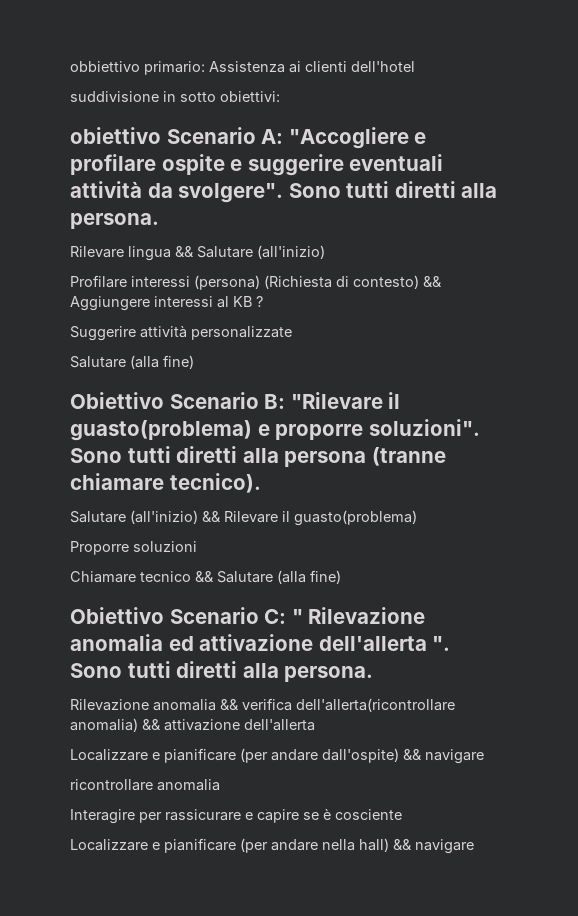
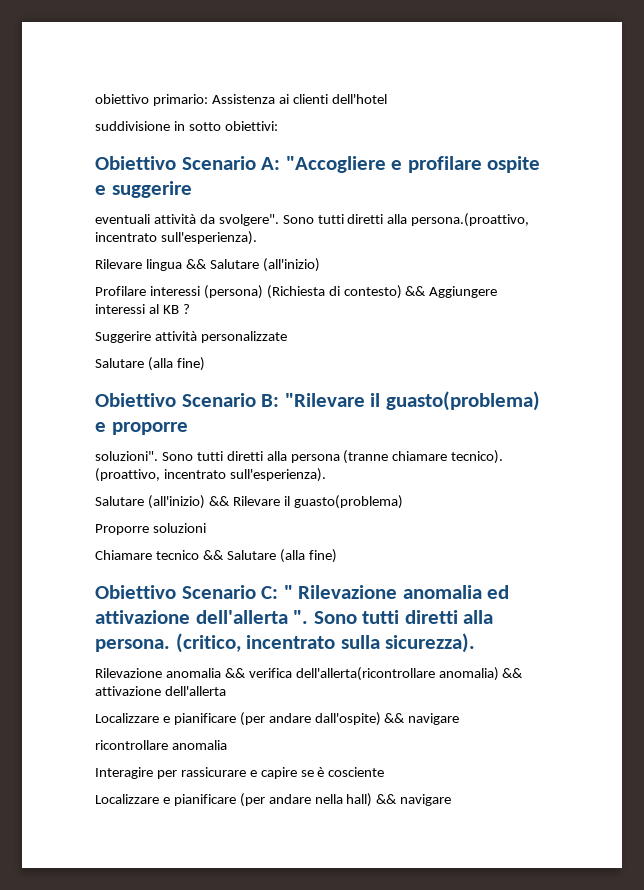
[70,61,140,72] obbiettivo -> [95,94,149,104] obiettivo
[70,127,161,144] obiettivo -> [95,156,176,170] Obiettivo
(344, 165) none -> (192, 189) //
[70,213,159,229] persona. -> [411,213,530,227] [95,231,257,245] persona.(proattivo, incentrato sull'esperienza).
(364, 432) none -> (188, 428) //
(261, 483) none -> [95,468,326,482] (proattivo, incentrato sull'esperienza).
(374, 674) none -> [175,633,476,653] (critico, incentrato sulla sicurezza).

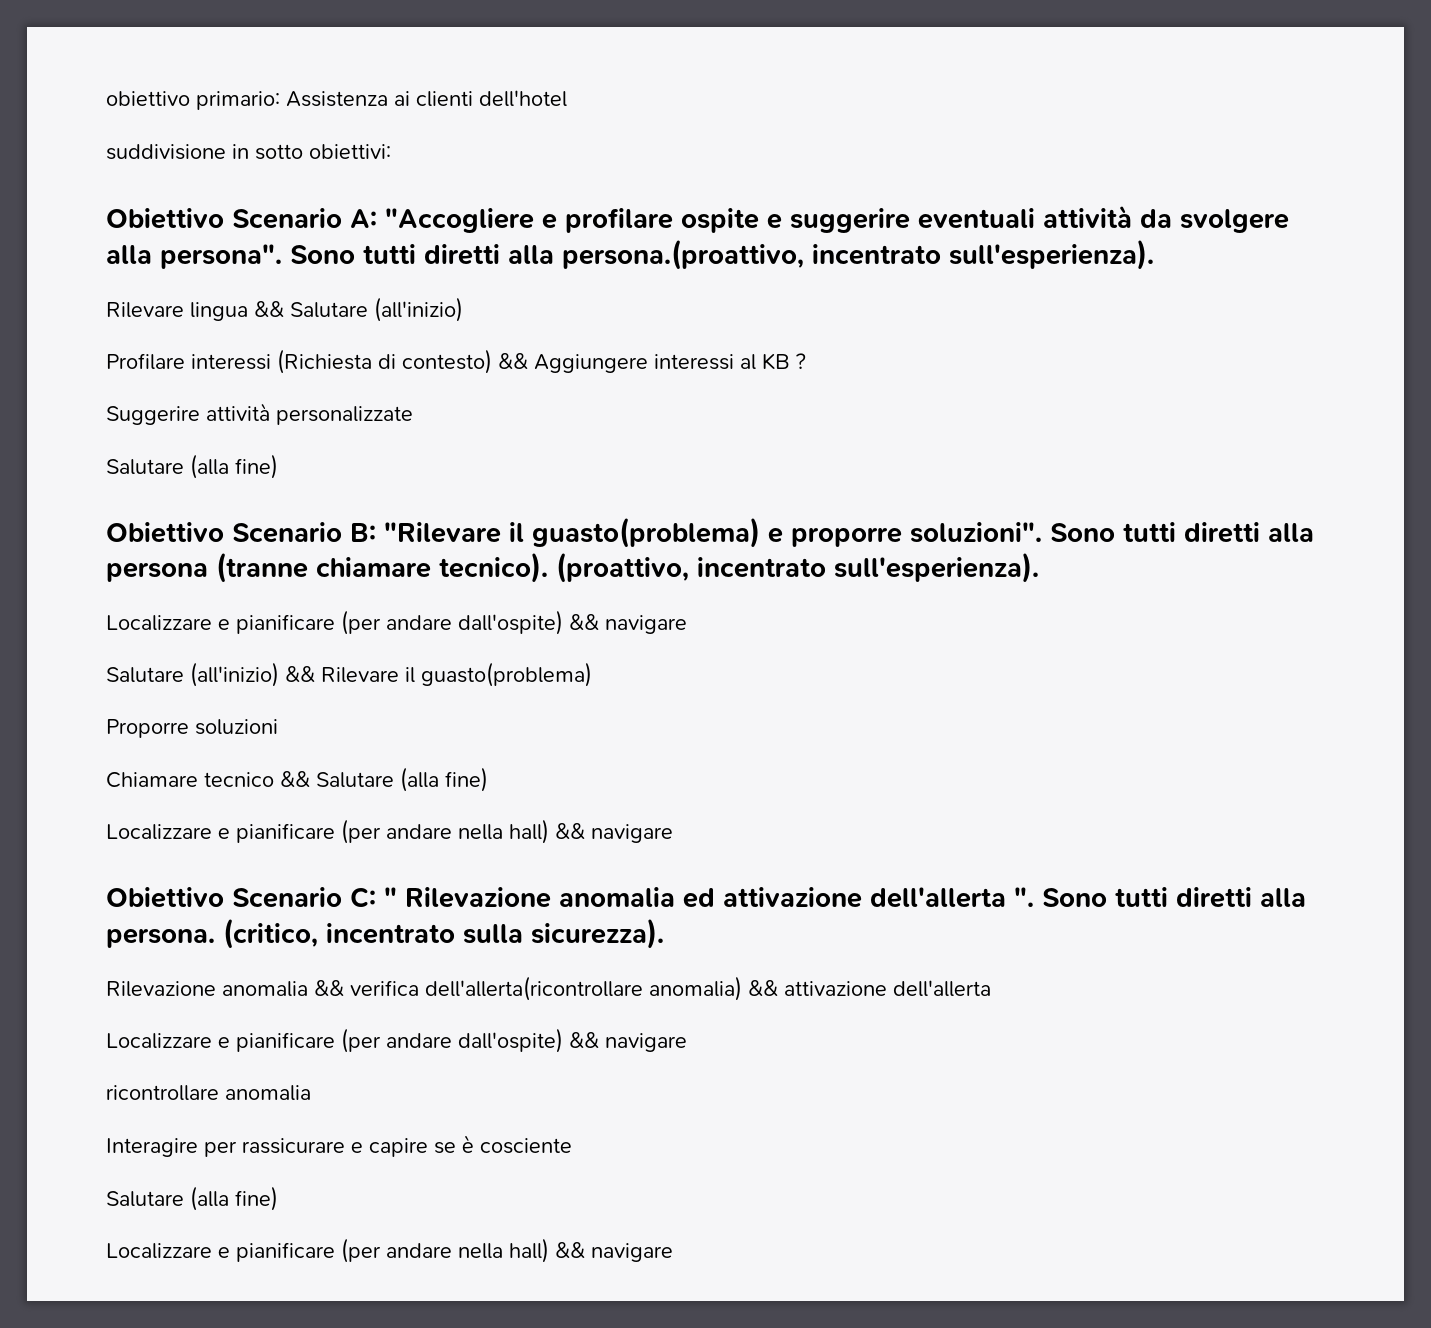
(192, 189) // -> (910, 220) none
[218,214,279,226] svolgere". -> [1180,209,1289,233] [106,244,282,269] svolgere alla persona".
[203,285,263,299] (persona) -> (271, 362) none
(188, 428) // -> (902, 537) none
(326, 475) none -> [106,610,687,635] // Localizzare e pianificare (per andare dall'ospite) && navigare
(337, 556) none -> [106,819,673,844] // Localizzare e pianificare (per andare nella hall) && navigare
(385, 772) none -> [106,1186,278,1211] // Salutare (alla fine)

